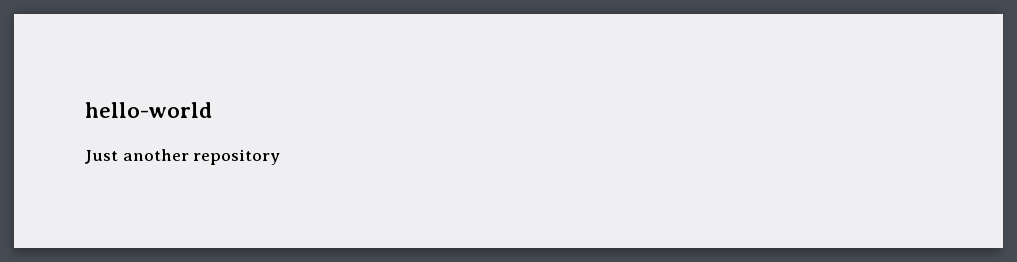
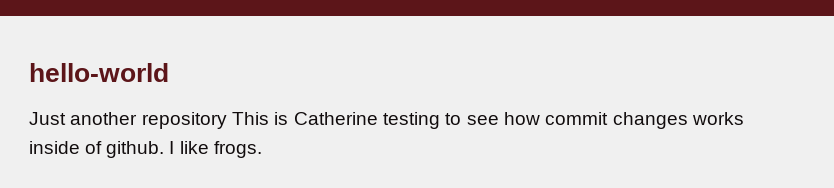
(281, 157) none -> [232,112,744,129] [29,141,262,158] This is Catherine testing to see how commit changes works inside of github. I like frogs.

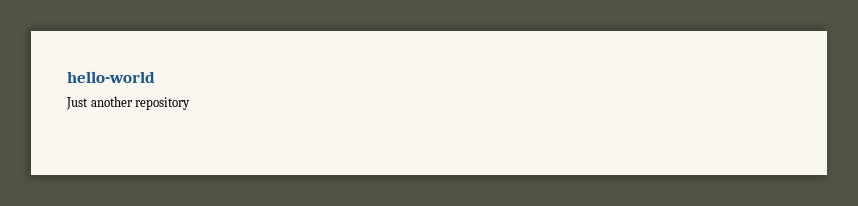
[232,112,744,129] [29,141,262,158] This is Catherine testing to see how commit changes works inside of github. I like frogs. -> (191, 103) none

